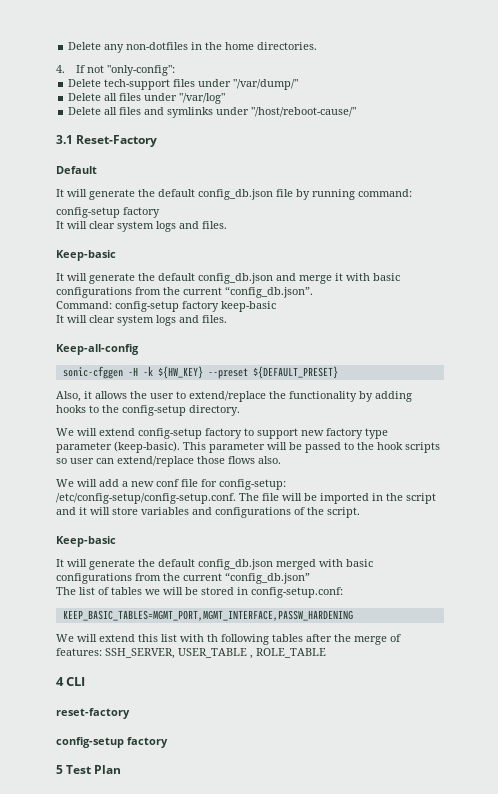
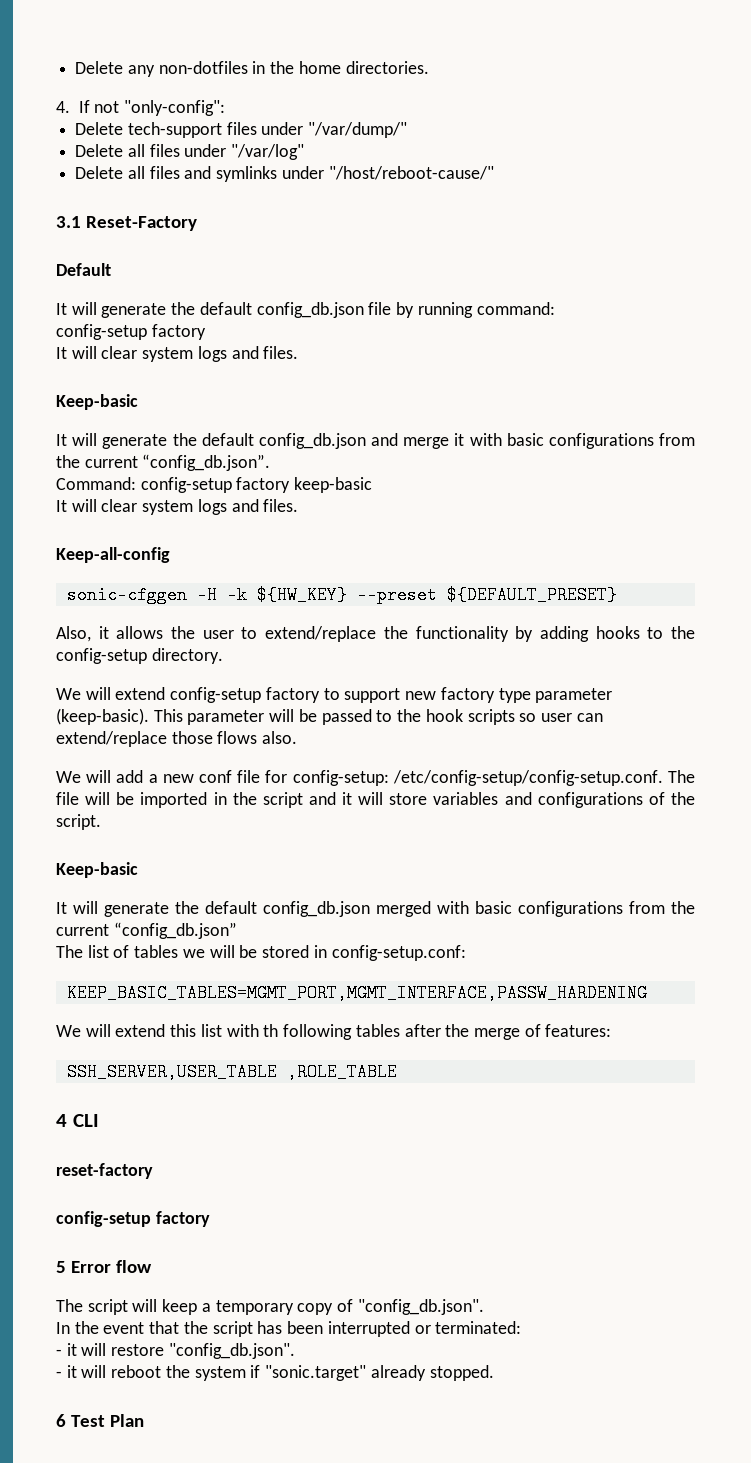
[105,648,326,659] SSH_SERVER, USER_TABLE , ROLE_TABLE -> [66,1063,397,1081] // SSH_SERVER,USER_TABLE ,ROLE_TABLE
(63, 769) none -> [71,1260,153,1273] [56,1299,484,1315] [56,1321,522,1337] [56,1343,295,1359] [56,1365,494,1381] [56,1414,66,1427] Error flow // The script will keep a temporary copy of "config_db.json". // In the event that the script has been interrupted or terminated: // - it will restore "config_db.json". // - it will reboot the system if "sonic.target" already stopped. // 6

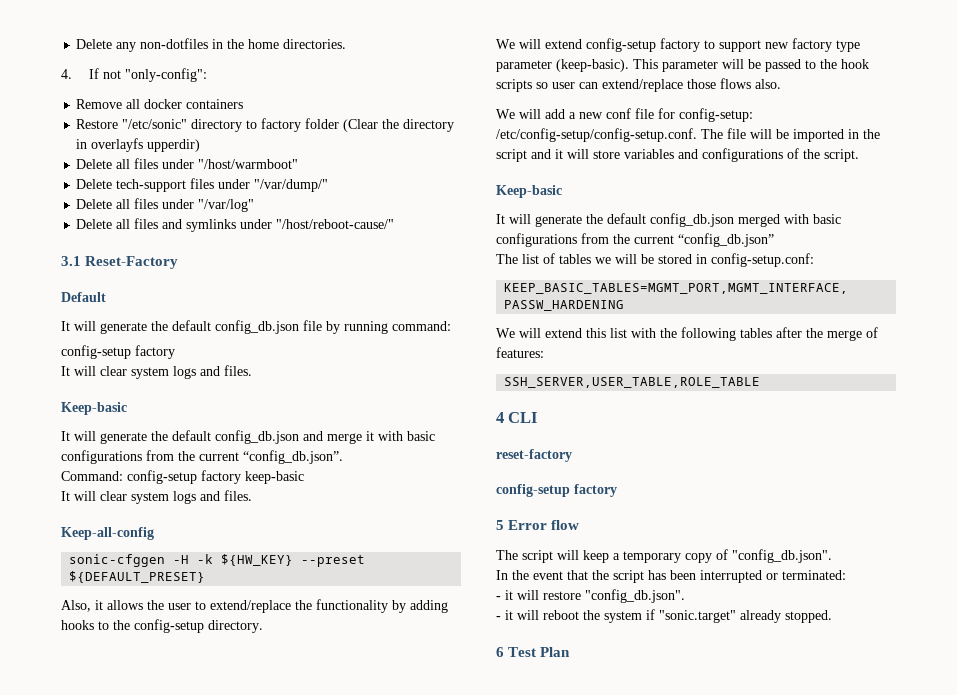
(226, 108) none -> [76,99,244,109] [76,118,455,132] [76,138,201,152] [76,158,299,169] // Remove all docker containers // Restore "/etc/sonic" directory to factory folder (Clear the directory in overlayfs upperdir) // Delete all files under "/host/warmboot"
[263,1024,279,1037] th -> [660,328,677,338] the
[66,1063,397,1081] SSH_SERVER,USER_TABLE ,ROLE_TABLE -> [504,377,761,388] SSH_SERVER,USER_TABLE,ROLE_TABLE

